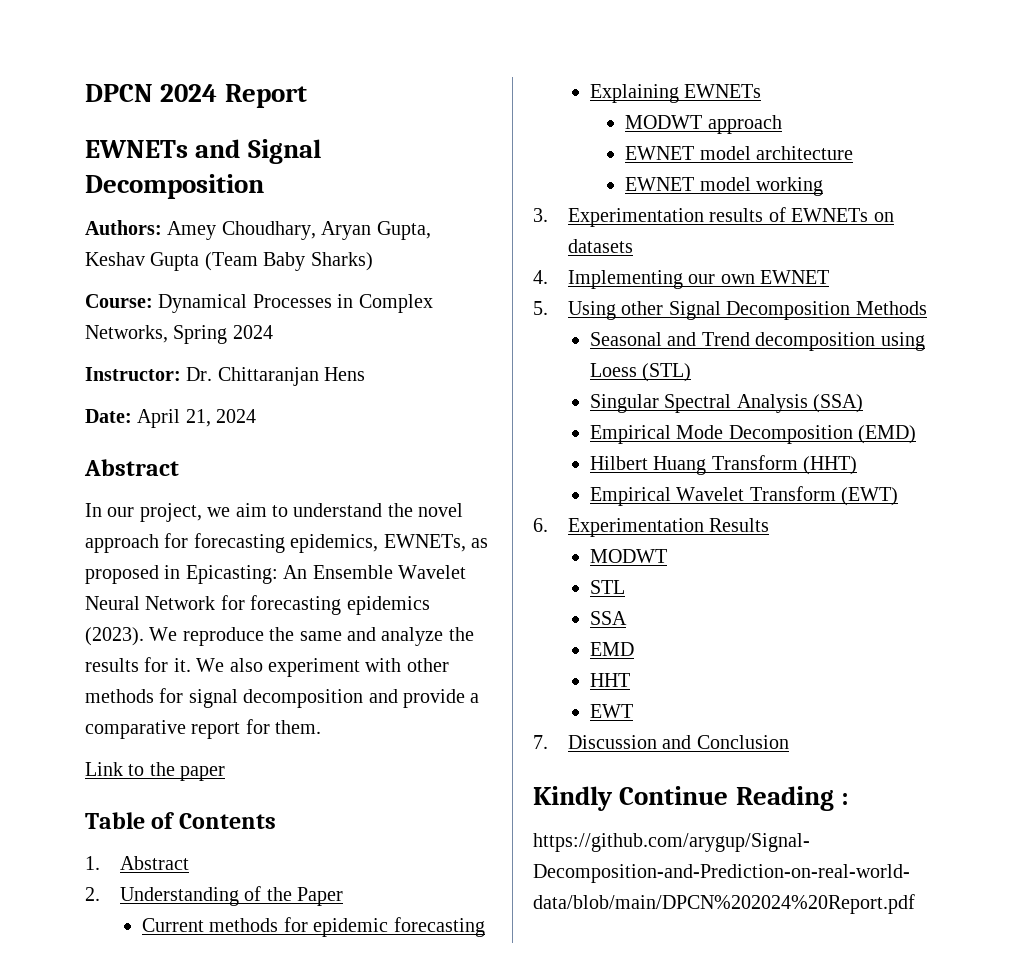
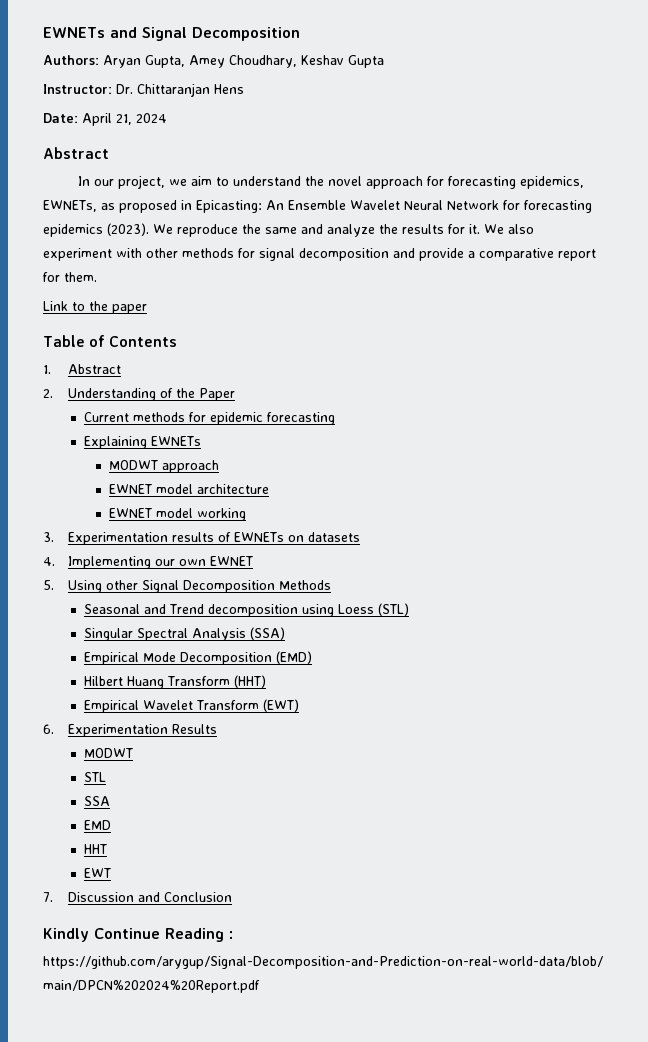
[85,84,307,108] DPCN 2024 Report // -> (43, 32) none
[167,221,431,240] [85,252,373,271] [85,294,433,313] [85,325,273,344] Amey Choudhary, Aryan Gupta, Keshav Gupta (Team Baby Sharks) // Course: Dynamical Processes in Complex Networks, Spring 2024 -> [103,55,384,68] Aryan Gupta, Amey Choudhary, Keshav Gupta

